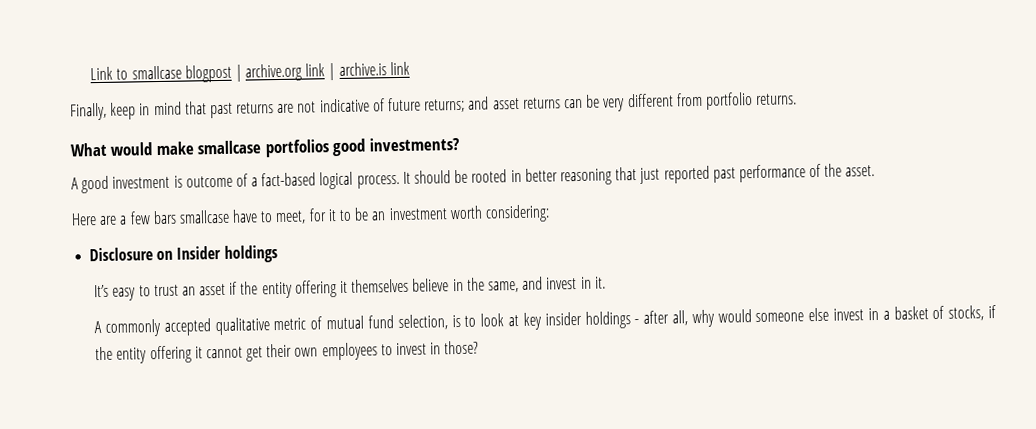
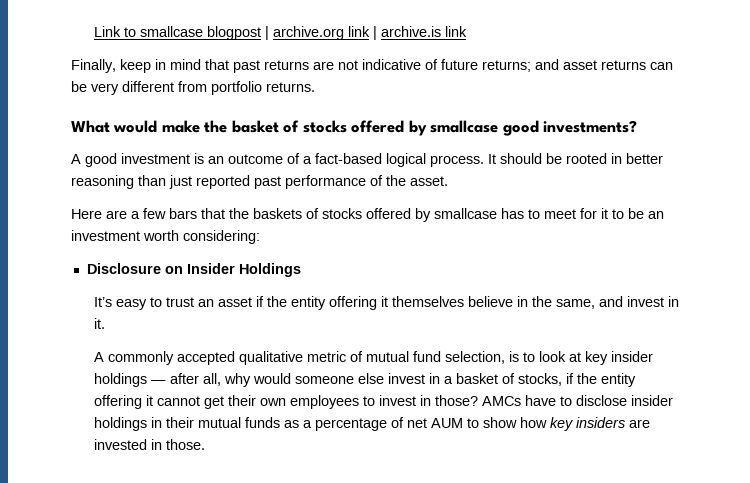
[197,139,329,158] smallcase portfolios -> [204,120,499,136] the basket of stocks offered by smallcase
(183, 181) none -> [208,156,224,164] an
[615,166,638,181] that -> [138,175,166,186] than
[178,209,307,225] smallcase have to meet, -> [201,208,576,222] that the baskets of stocks offered by smallcase has to meet
[223,245,278,263] holdings -> [238,263,301,277] Holdings
[634,318,640,325] - -> [150,380,166,384] —
(480, 347) none -> [481,395,673,406] [93,417,650,431] [93,439,205,450] AMCs have to disclose insider holdings in their mutual funds as a percentage of net AUM to show how key insiders are invested in those.

